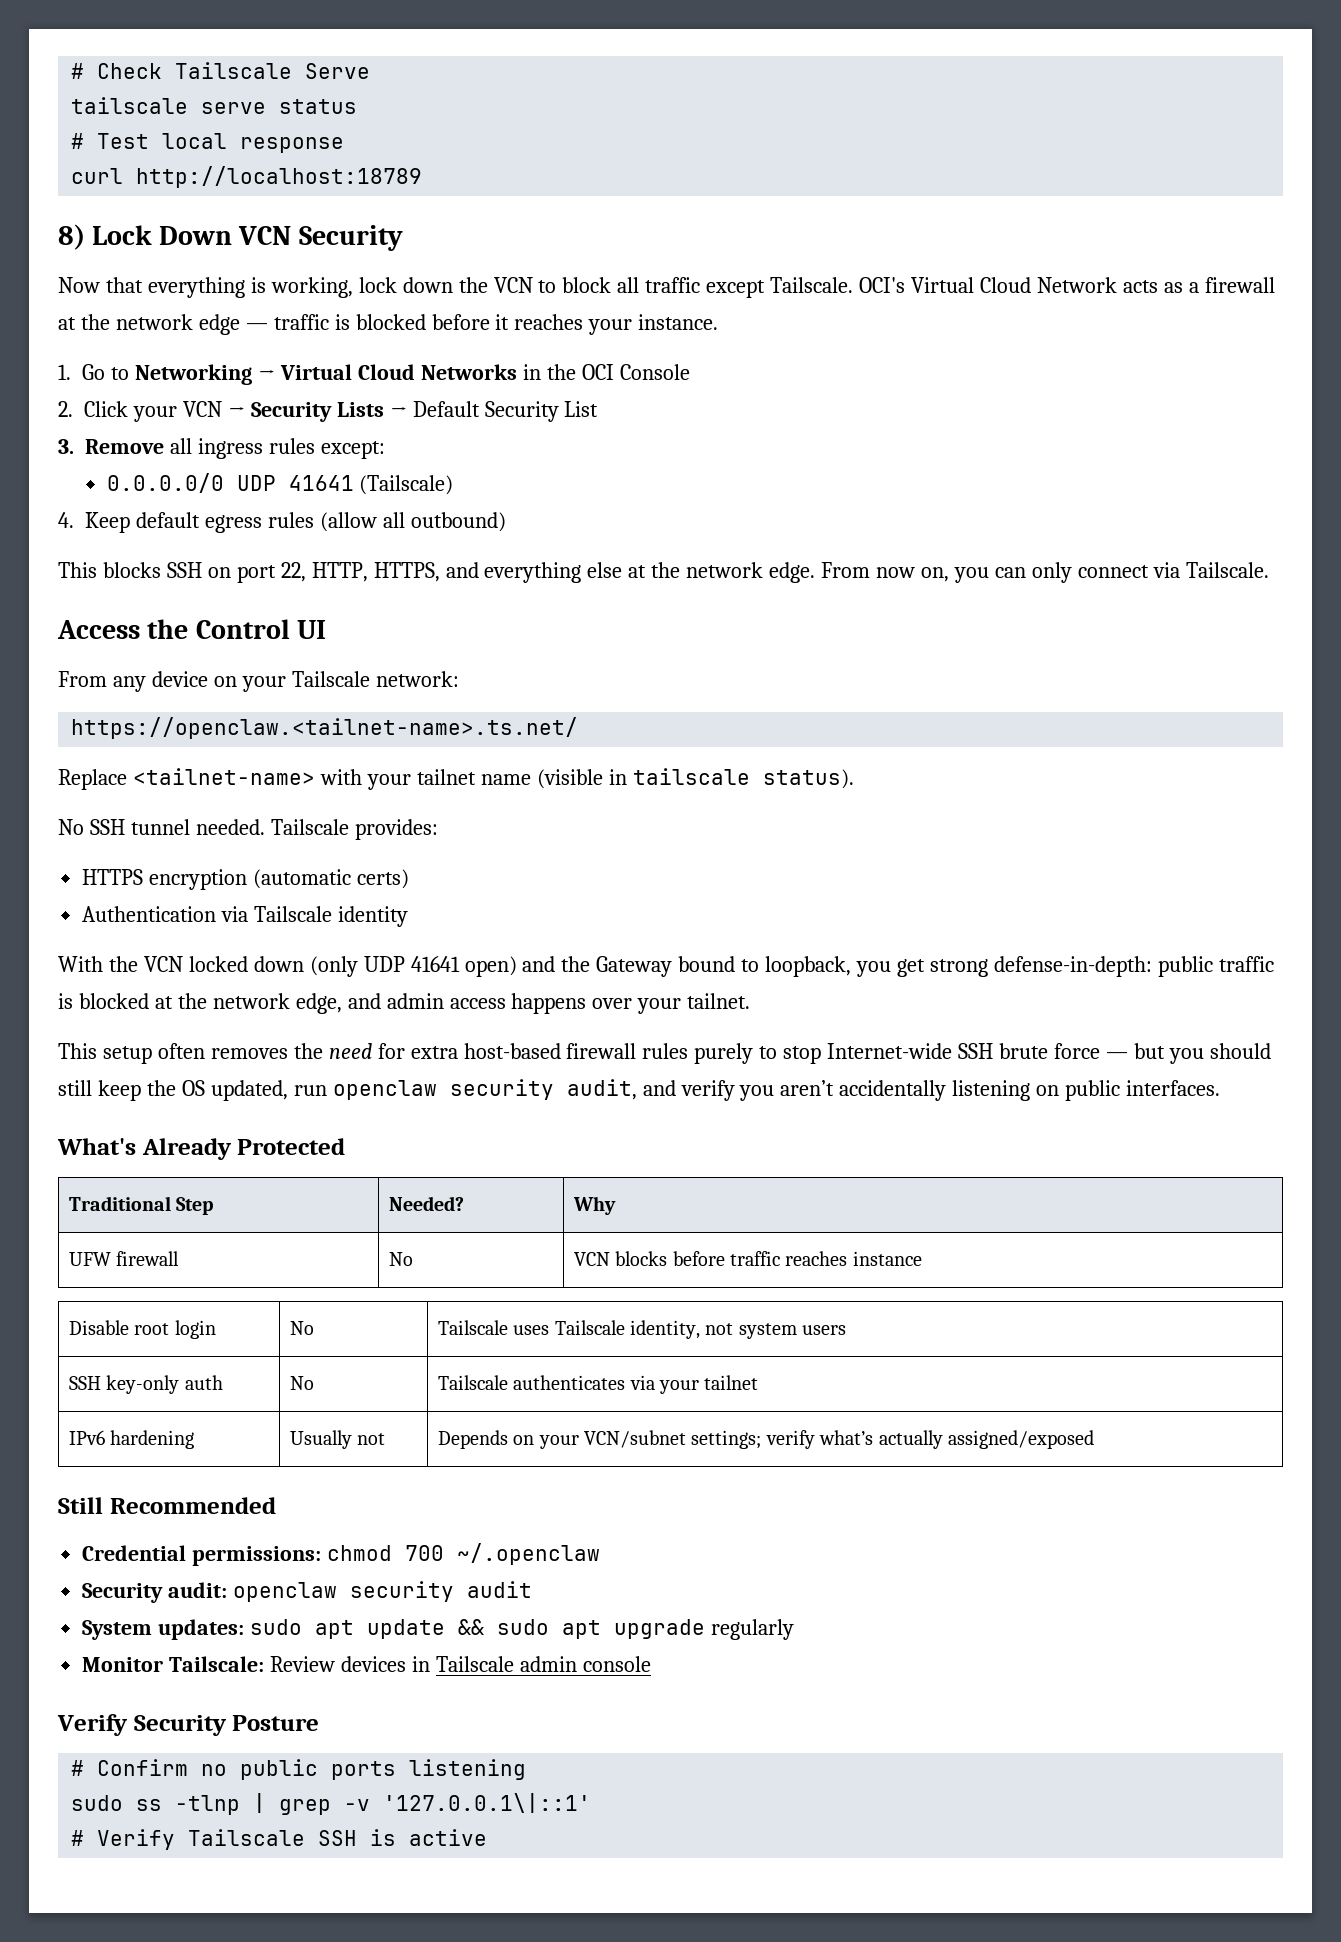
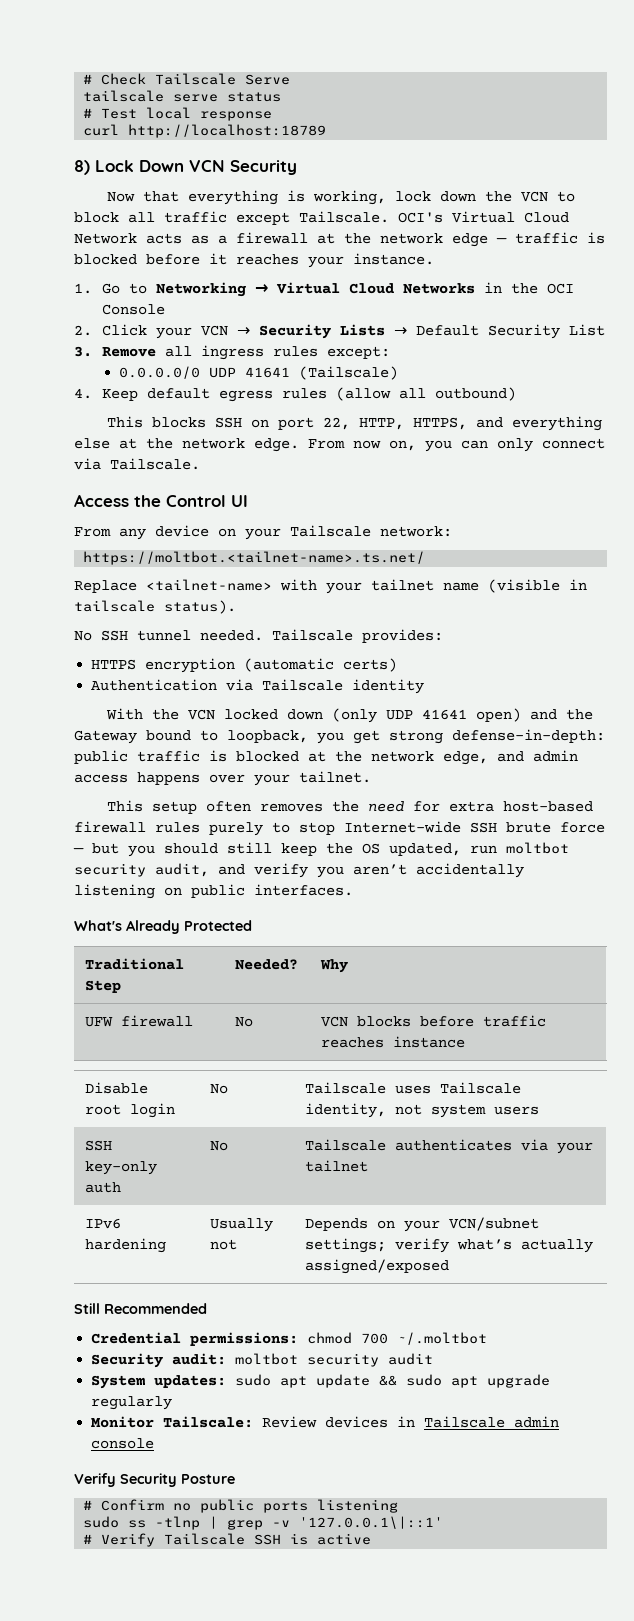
[71,717,579,739] https://openclaw.<tailnet-name>.ts.net/ -> [83,551,426,565] https://moltbot.<tailnet-name>.ts.net/
[332,1080,437,1100] openclaw -> [506,842,569,854] moltbot
[457,1543,601,1565] ~/.openclaw -> [397,1332,488,1345] ~/.moltbot
[233,1582,338,1602] openclaw -> [235,1353,299,1365] moltbot

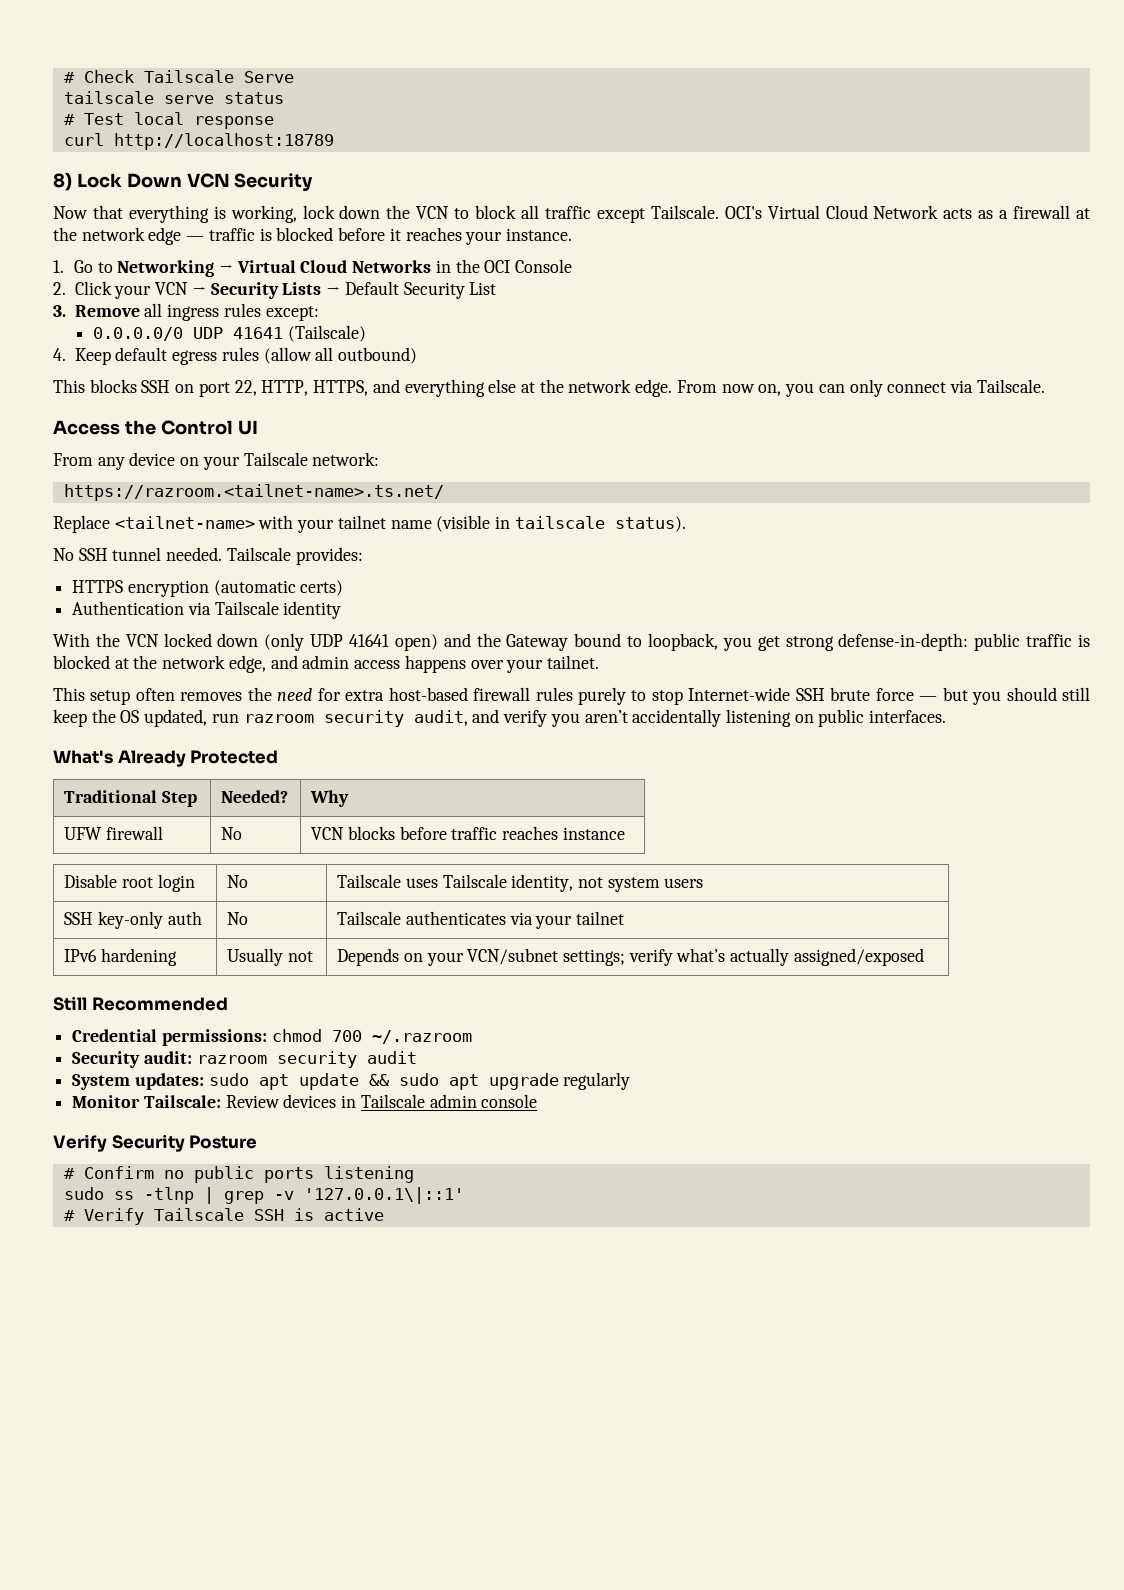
[83,551,426,565] https://moltbot.<tailnet-name>.ts.net/ -> [63,484,444,501] https://razroom.<tailnet-name>.ts.net/
[506,842,569,854] moltbot -> [243,714,314,723] razroom
[397,1332,488,1345] ~/.moltbot -> [371,1030,472,1044] ~/.razroom
[235,1353,299,1365] moltbot -> [196,1055,267,1064] razroom

